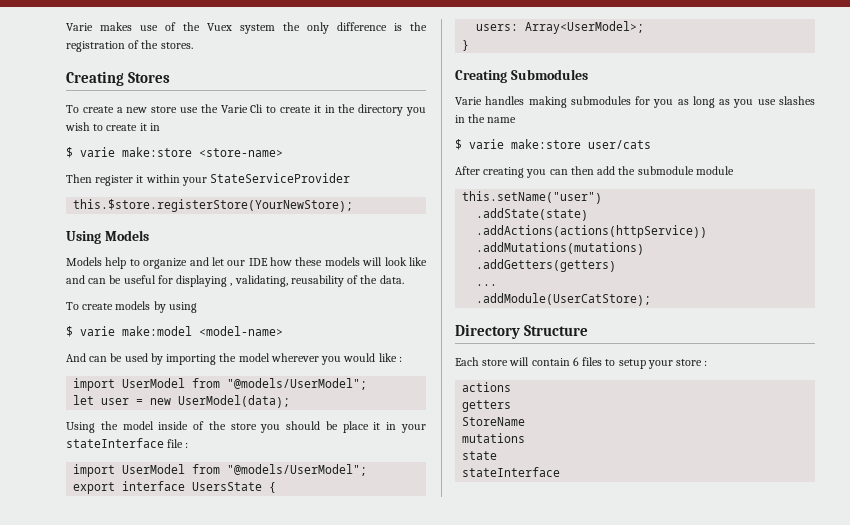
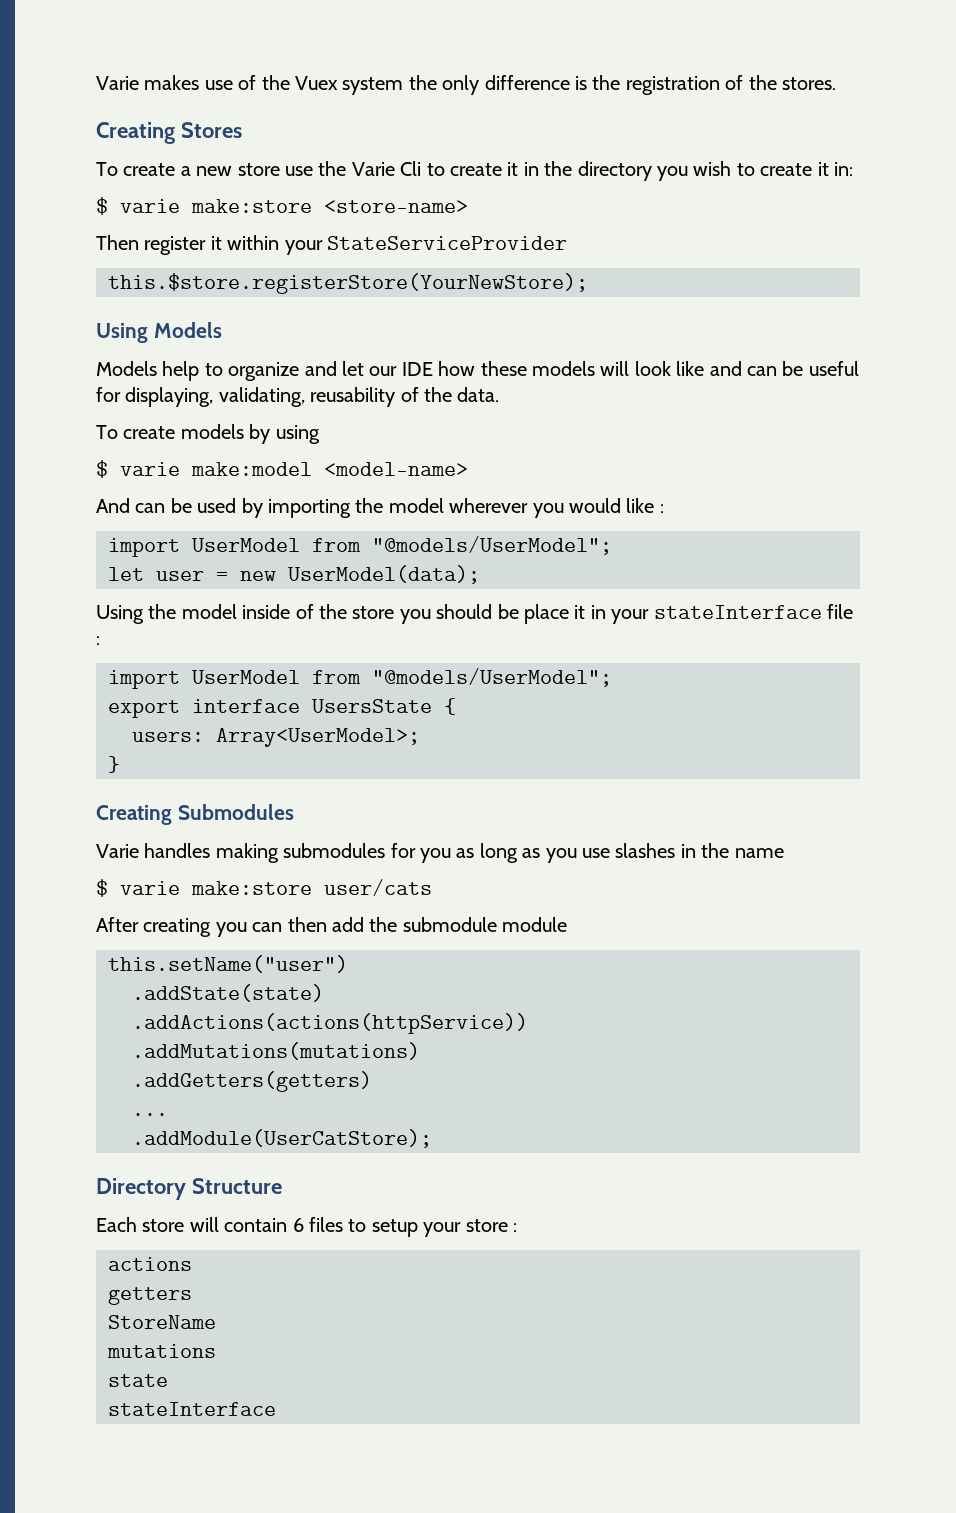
[149,123,160,131] in -> [833,162,853,176] in:
[176,275,233,287] displaying , -> [125,387,214,407] displaying,

